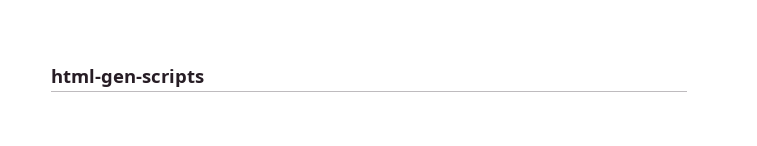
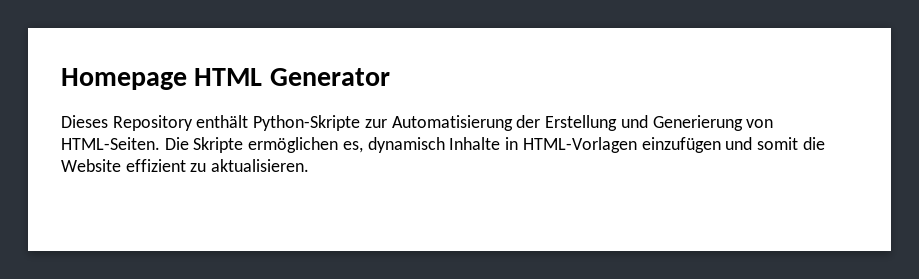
[51,69,204,87] html-gen-scripts -> [61,68,390,90] [61,115,774,131] [61,137,825,153] [61,159,310,172] Homepage HTML Generator // Dieses Repository enthält Python-Skripte zur Automatisierung der Erstellung und Generierung von HTML-Seiten. Die Skripte ermöglichen es, dynamisch Inhalte in HTML-Vorlagen einzufügen und somit die Website effizient zu aktualisieren.

